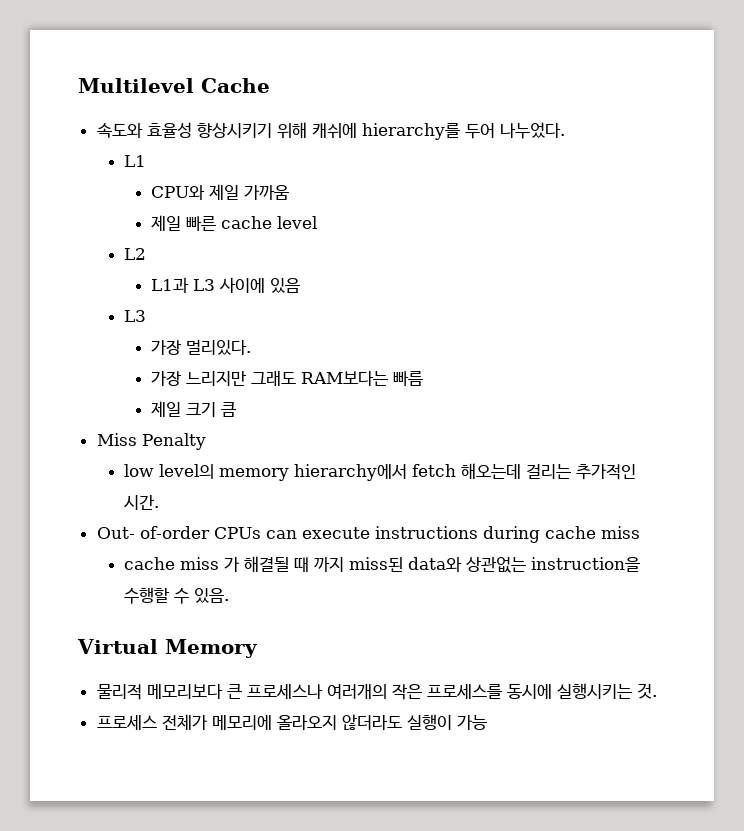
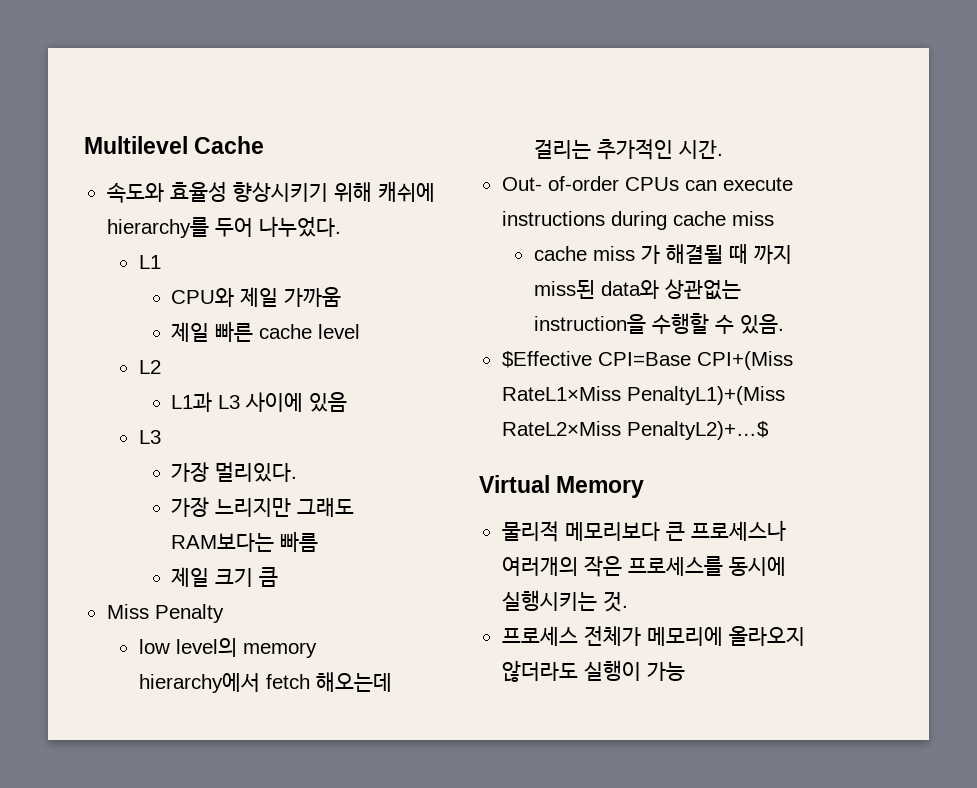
(229, 595) none -> [501,351,793,370] [501,386,785,405] [501,421,769,440] // $Effective CPI=Base CPI+(Miss RateL1×Miss PenaltyL1)+(Miss RateL2×Miss PenaltyL2)+…$

